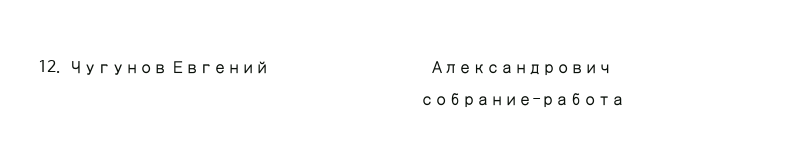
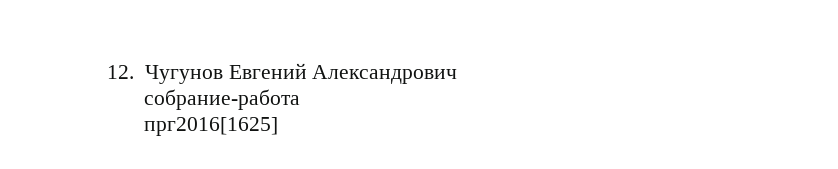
(625, 100) none -> [143,117,278,136] // прг2016[1625]

